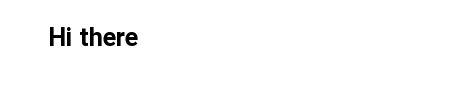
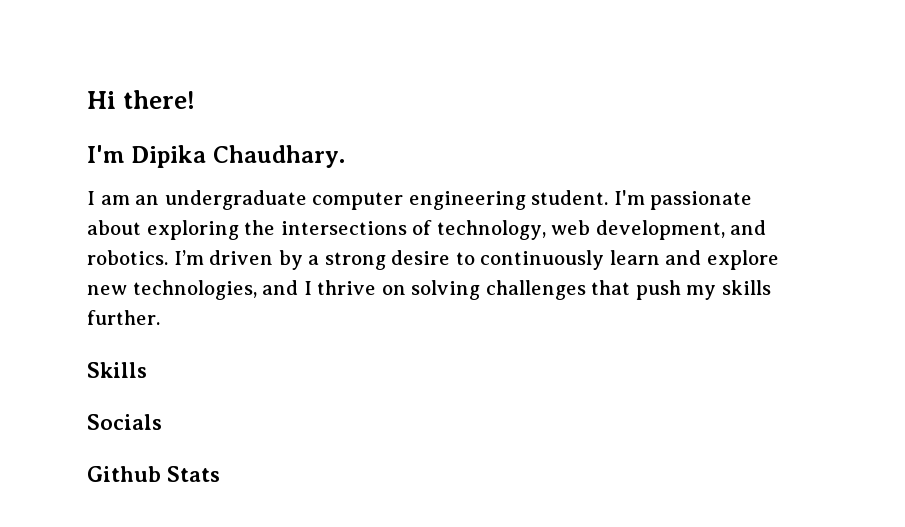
[78,27,138,46] there -> [123,90,196,109] [87,145,345,168] [87,190,753,210] [87,220,767,240] [87,250,779,270] [87,280,771,300] [87,310,160,325] [87,362,147,378] [87,414,162,430] [87,466,220,482] there! // I'm Dipika Chaudhary. // I am an undergraduate computer engineering student. I'm passionate about exploring the intersections of technology, web development, and robotics. I’m driven by a strong desire to continuously learn and explore new technologies, and I thrive on solving challenges that push my skills further. // Skills // Socials // Github Stats

